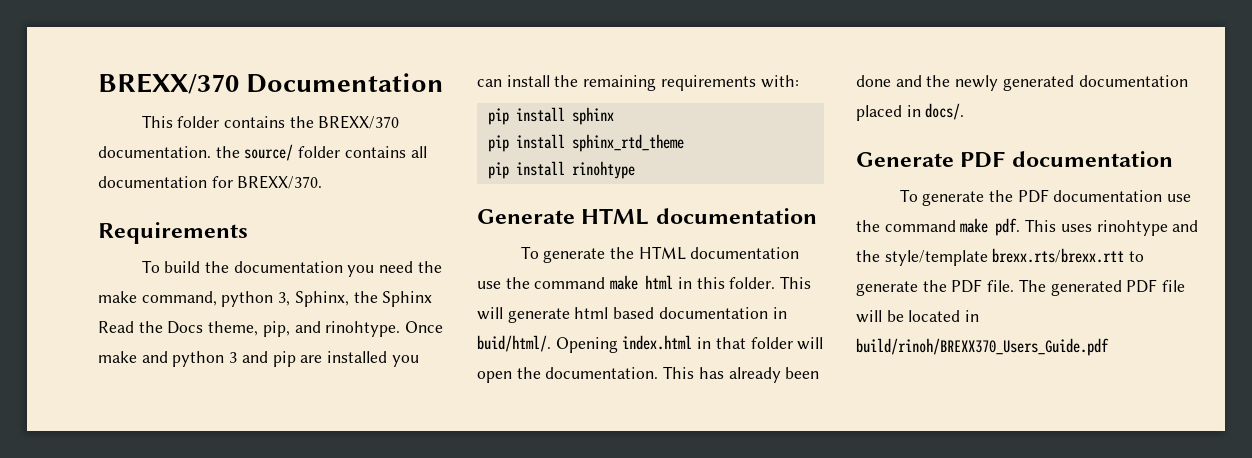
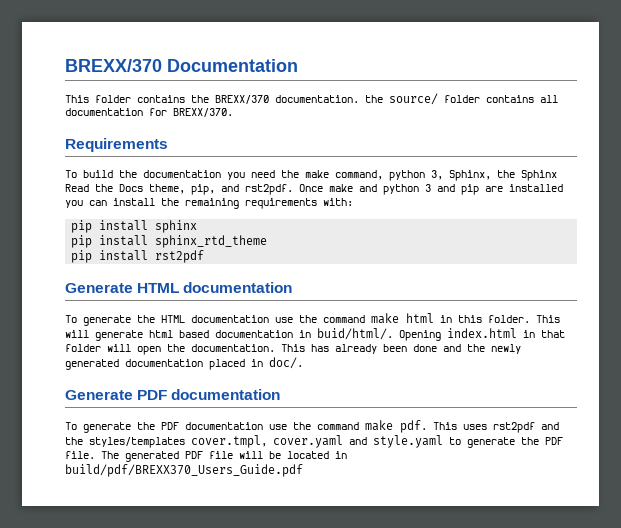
[325,321,401,337] rinohtype. -> [245,184,293,195] rst2pdf.
[571,161,635,179] rinohtype -> [155,250,205,263] rst2pdf
[925,103,965,120] docs/. -> [269,357,303,369] doc/.
[1096,220,1199,236] [856,248,1125,266] rinohtype and the style/template brexx.rts/brexx.rtt -> [493,422,559,433] [65,435,443,448] rst2pdf and the styles/templates cover.tmpl, cover.yaml and style.yaml
[856,338,1109,356] build/rinoh/BREXX370_Users_Guide.pdf -> [65,464,303,477] build/pdf/BREXX370_Users_Guide.pdf

